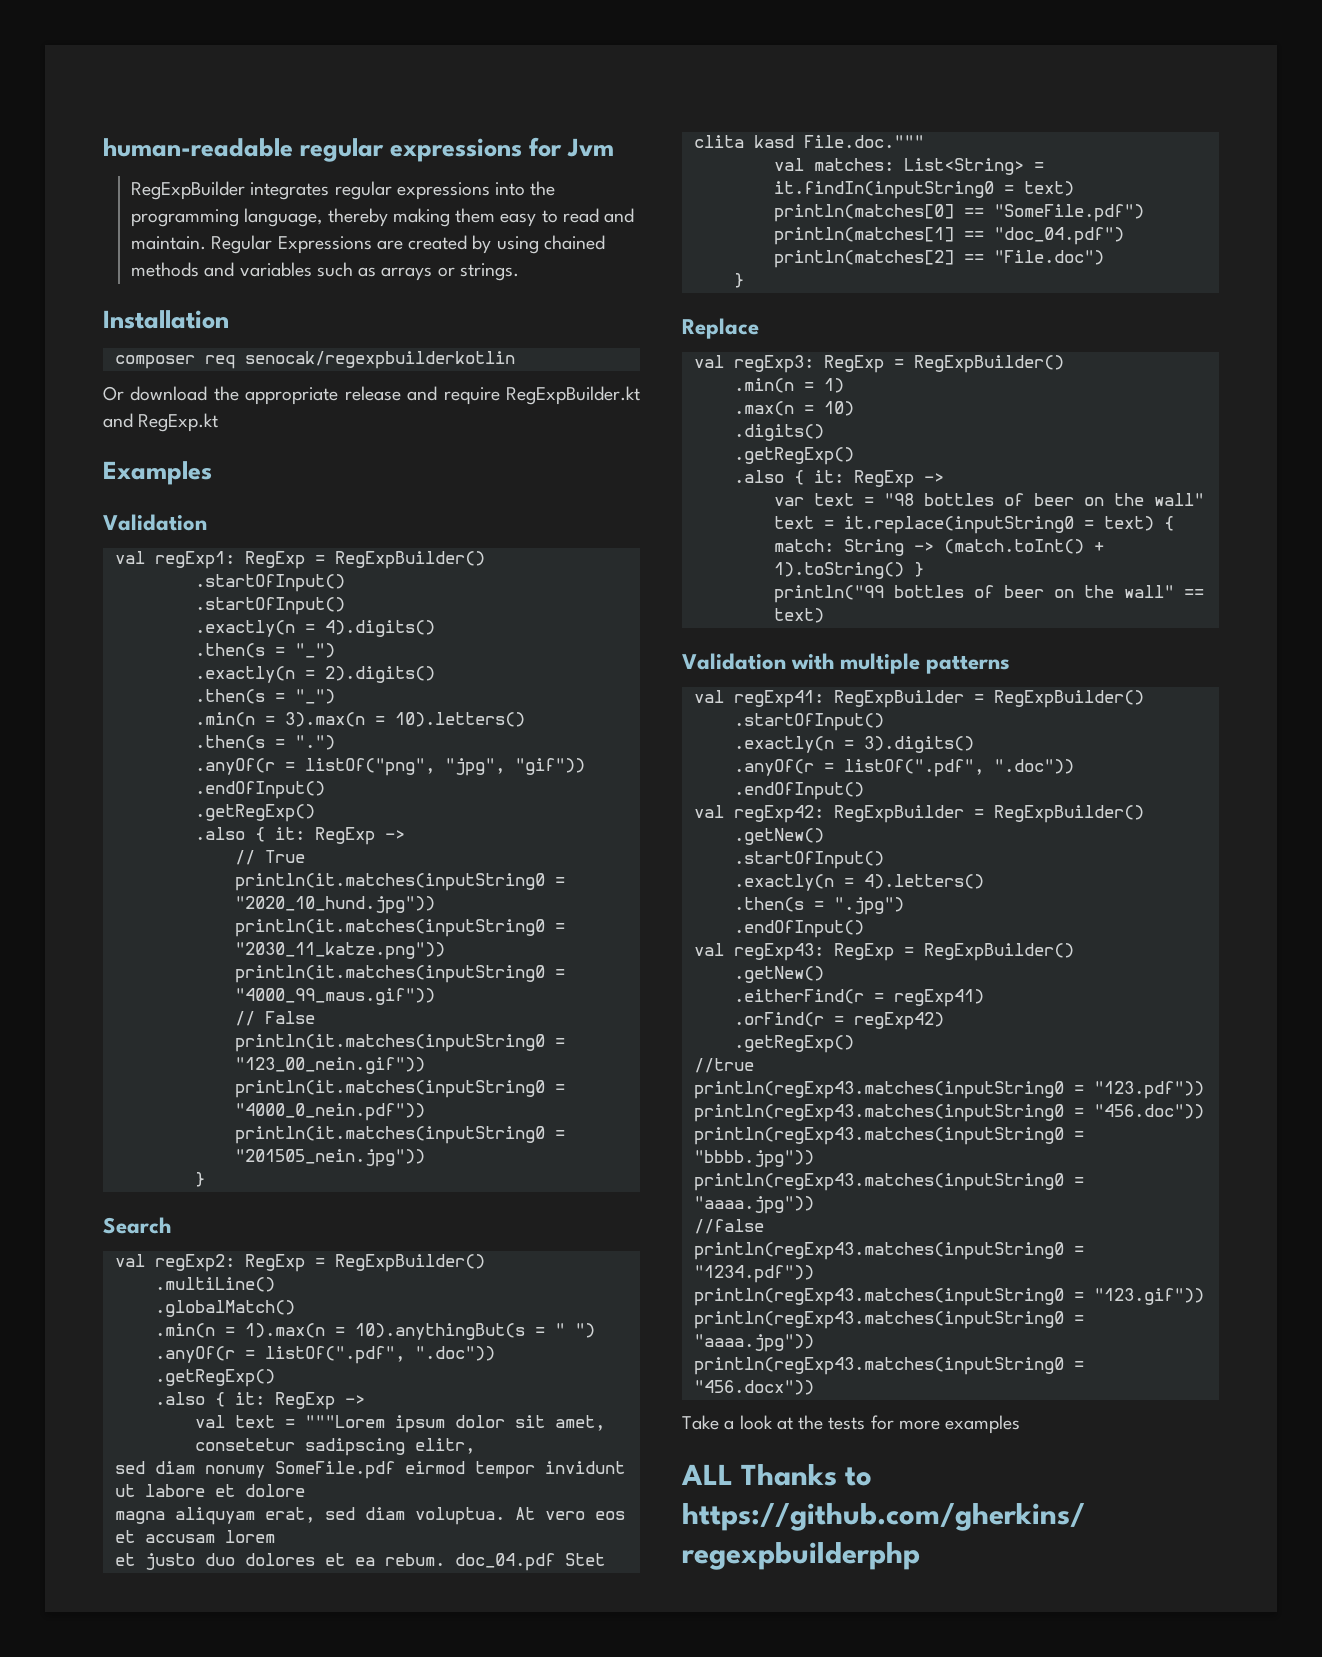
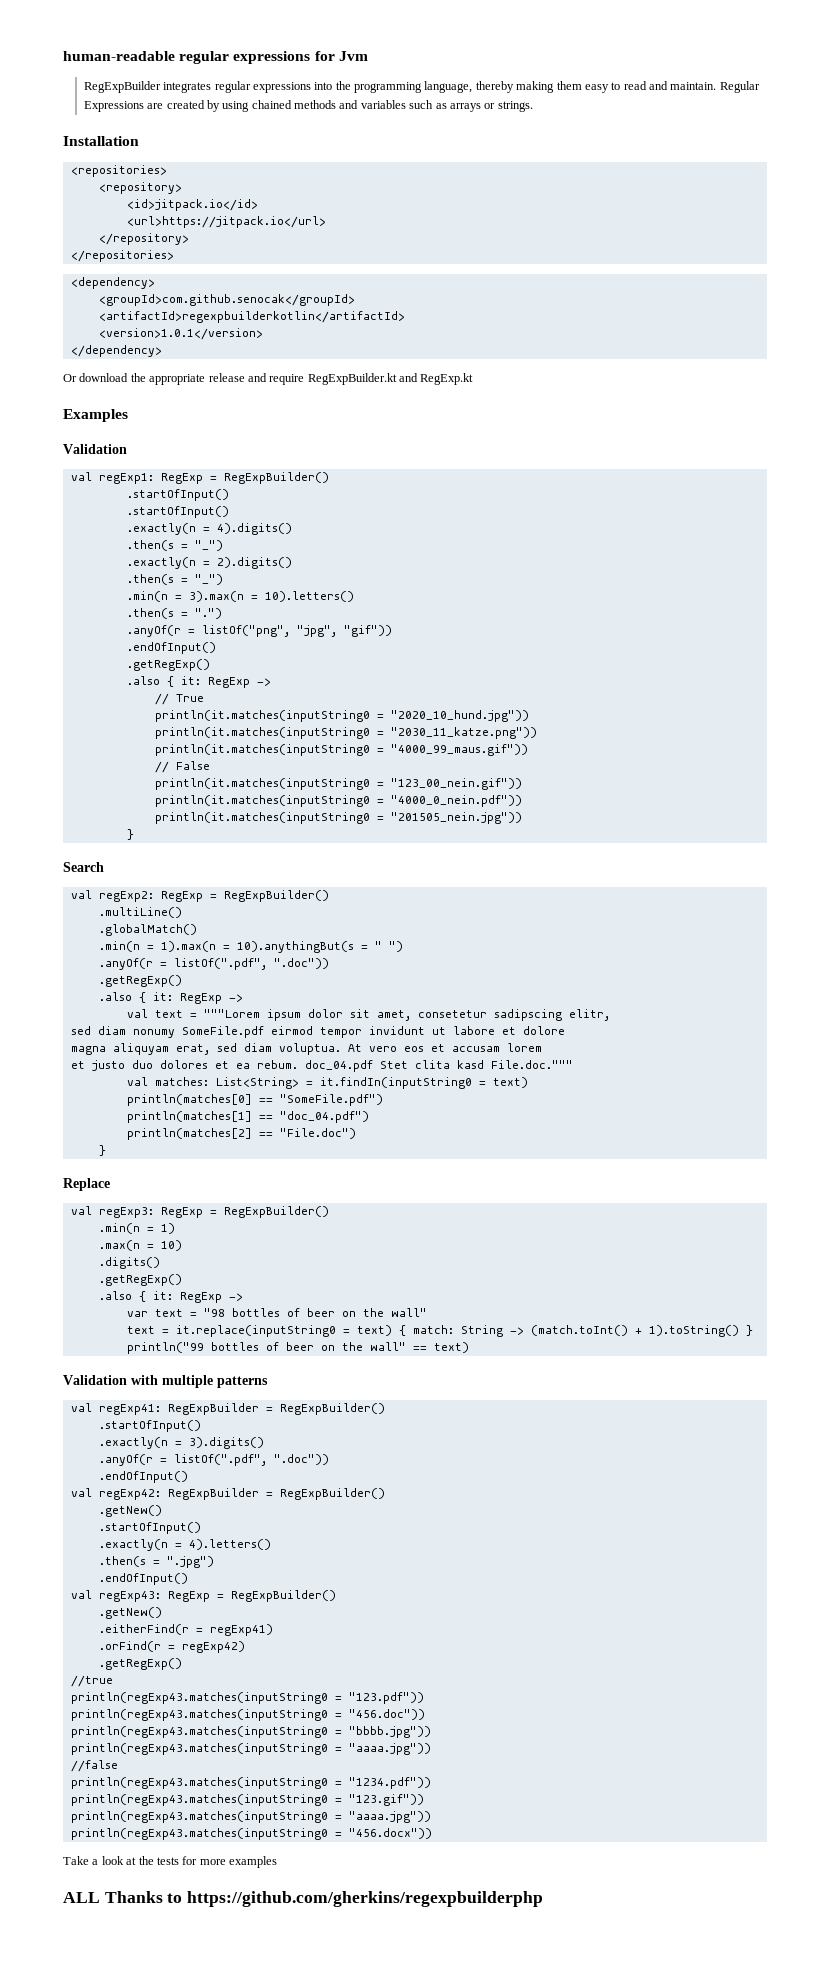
[114,351,515,369] composer req senocak/regexpbuilderkotlin -> [70,165,167,177] [98,182,182,194] [126,199,258,211] [126,216,326,228] [98,233,189,245] [70,250,174,262] [70,277,155,289] [98,294,355,306] [98,311,405,323] [98,328,263,340] [70,345,162,357] <repositories> // <repository> // <id>jitpack.io</id> // <url>https://jitpack.io</url> // </repository> // </repositories> // <dependency> // <groupId>com.github.senocak</groupId> // <artifactId>regexpbuilderkotlin</artifactId> // <version>1.0.1</version> // </dependency>

